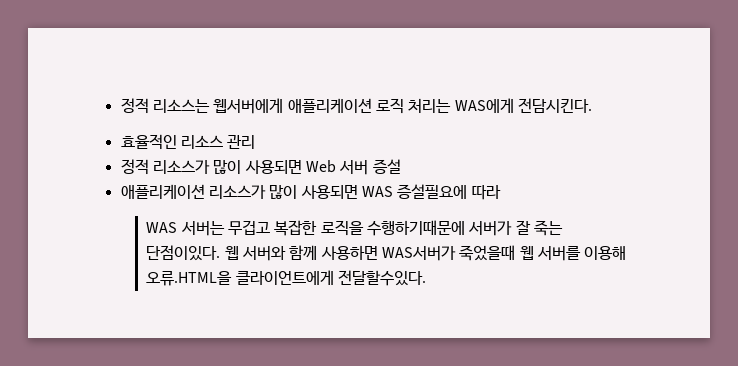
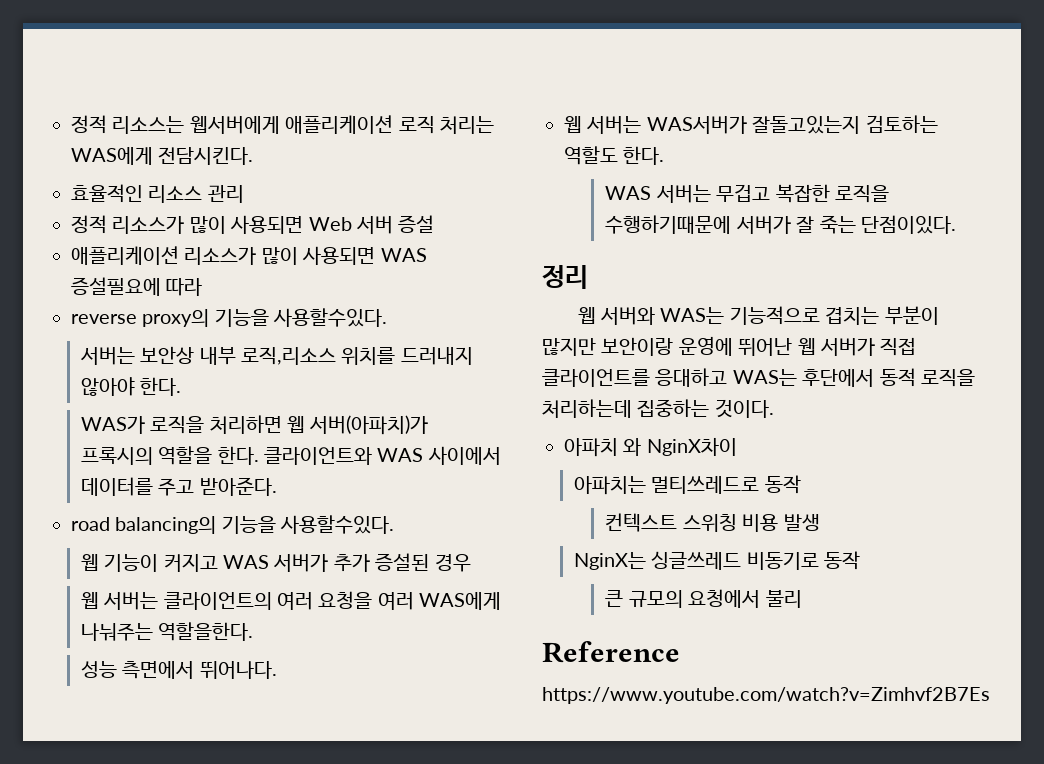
(501, 192) none -> [71,308,388,327] [79,346,473,365] [80,377,182,396] [80,415,429,435] [80,446,501,465] [80,477,277,496] [71,515,395,534] [80,553,471,572] [80,591,502,610] [80,622,254,641] [80,661,277,679] [564,115,938,134] [564,146,665,165] // reverse proxy의 기능을 사용할수있다. // 서버는 보안상 내부 로직,리소스 위치를 드러내지 않아야 한다. // WAS가 로직을 처리하면 웹 서버(아파치)가 프록시의 역할을 한다. 클라이언트와 WAS 사이에서 데이터를 주고 받아준다. // road balancing의 기능을 사용할수있다. // 웹 기능이 커지고 WAS 서버가 추가 증설된 경우 // 웹 서버는 클라이언트의 여러 요청을 여러 WAS에게 나눠주는 역할을한다. // 성능 측면에서 뛰어나다. // 웹 서버는 WAS서버가 잘돌고있는지 검토하는 역할도 한다.
(221, 253) none -> [542,265,588,289] // 정리 //
[289,245,627,261] [146,270,426,286] 함께 사용하면 WAS서버가 죽었을때 웹 서버를 이용해 오류.HTML을 클라이언트에게 전달할수있다. -> [660,306,939,325] [542,336,917,356] [542,368,975,387] [542,399,774,418] [564,437,737,457] [573,475,801,495] [605,513,820,532] [573,551,860,570] [605,589,802,608] [542,641,680,663] [542,687,990,704] WAS는 기능적으로 겹치는 부분이 많지만 보안이랑 운영에 뛰어난 웹 서버가 직접 클라이언트를 응대하고 WAS는 후단에서 동적 로직을 처리하는데 집중하는 것이다. // 아파치 와 NginX차이 // 아파치는 멀티쓰레드로 동작 // 컨텍스트 스위칭 비용 발생 // NginX는 싱글쓰레드 비동기로 동작 // 큰 규모의 요청에서 불리 // Reference // https://www.youtube.com/watch?v=Zimhvf2B7Es

